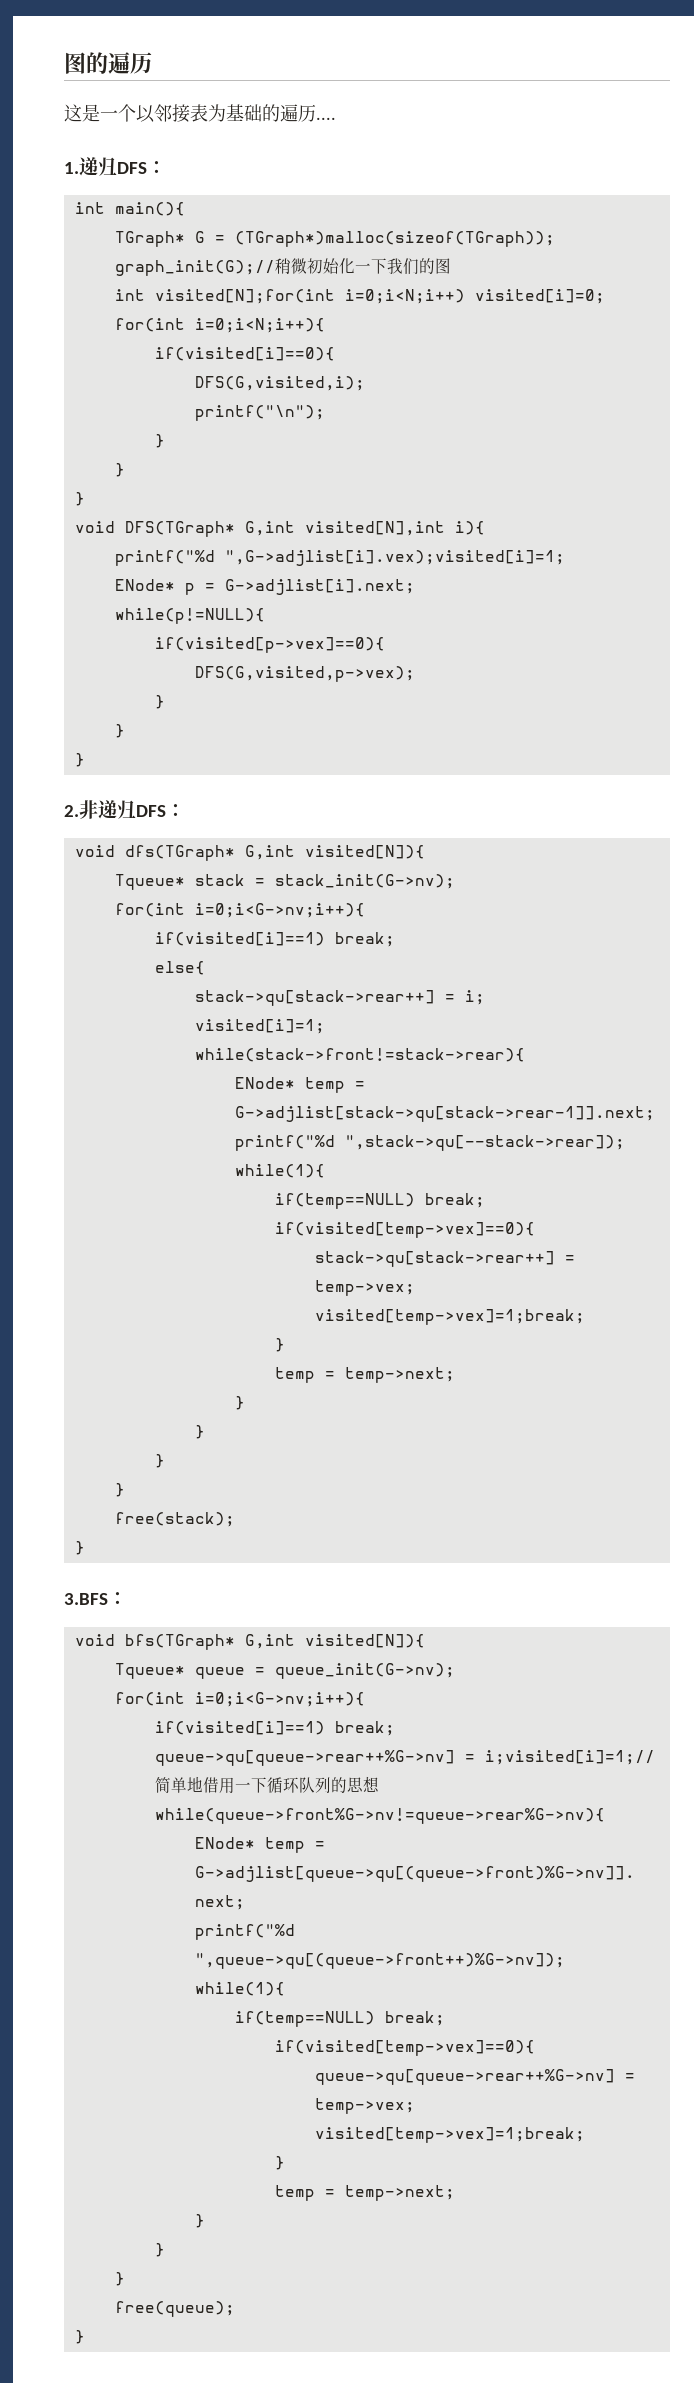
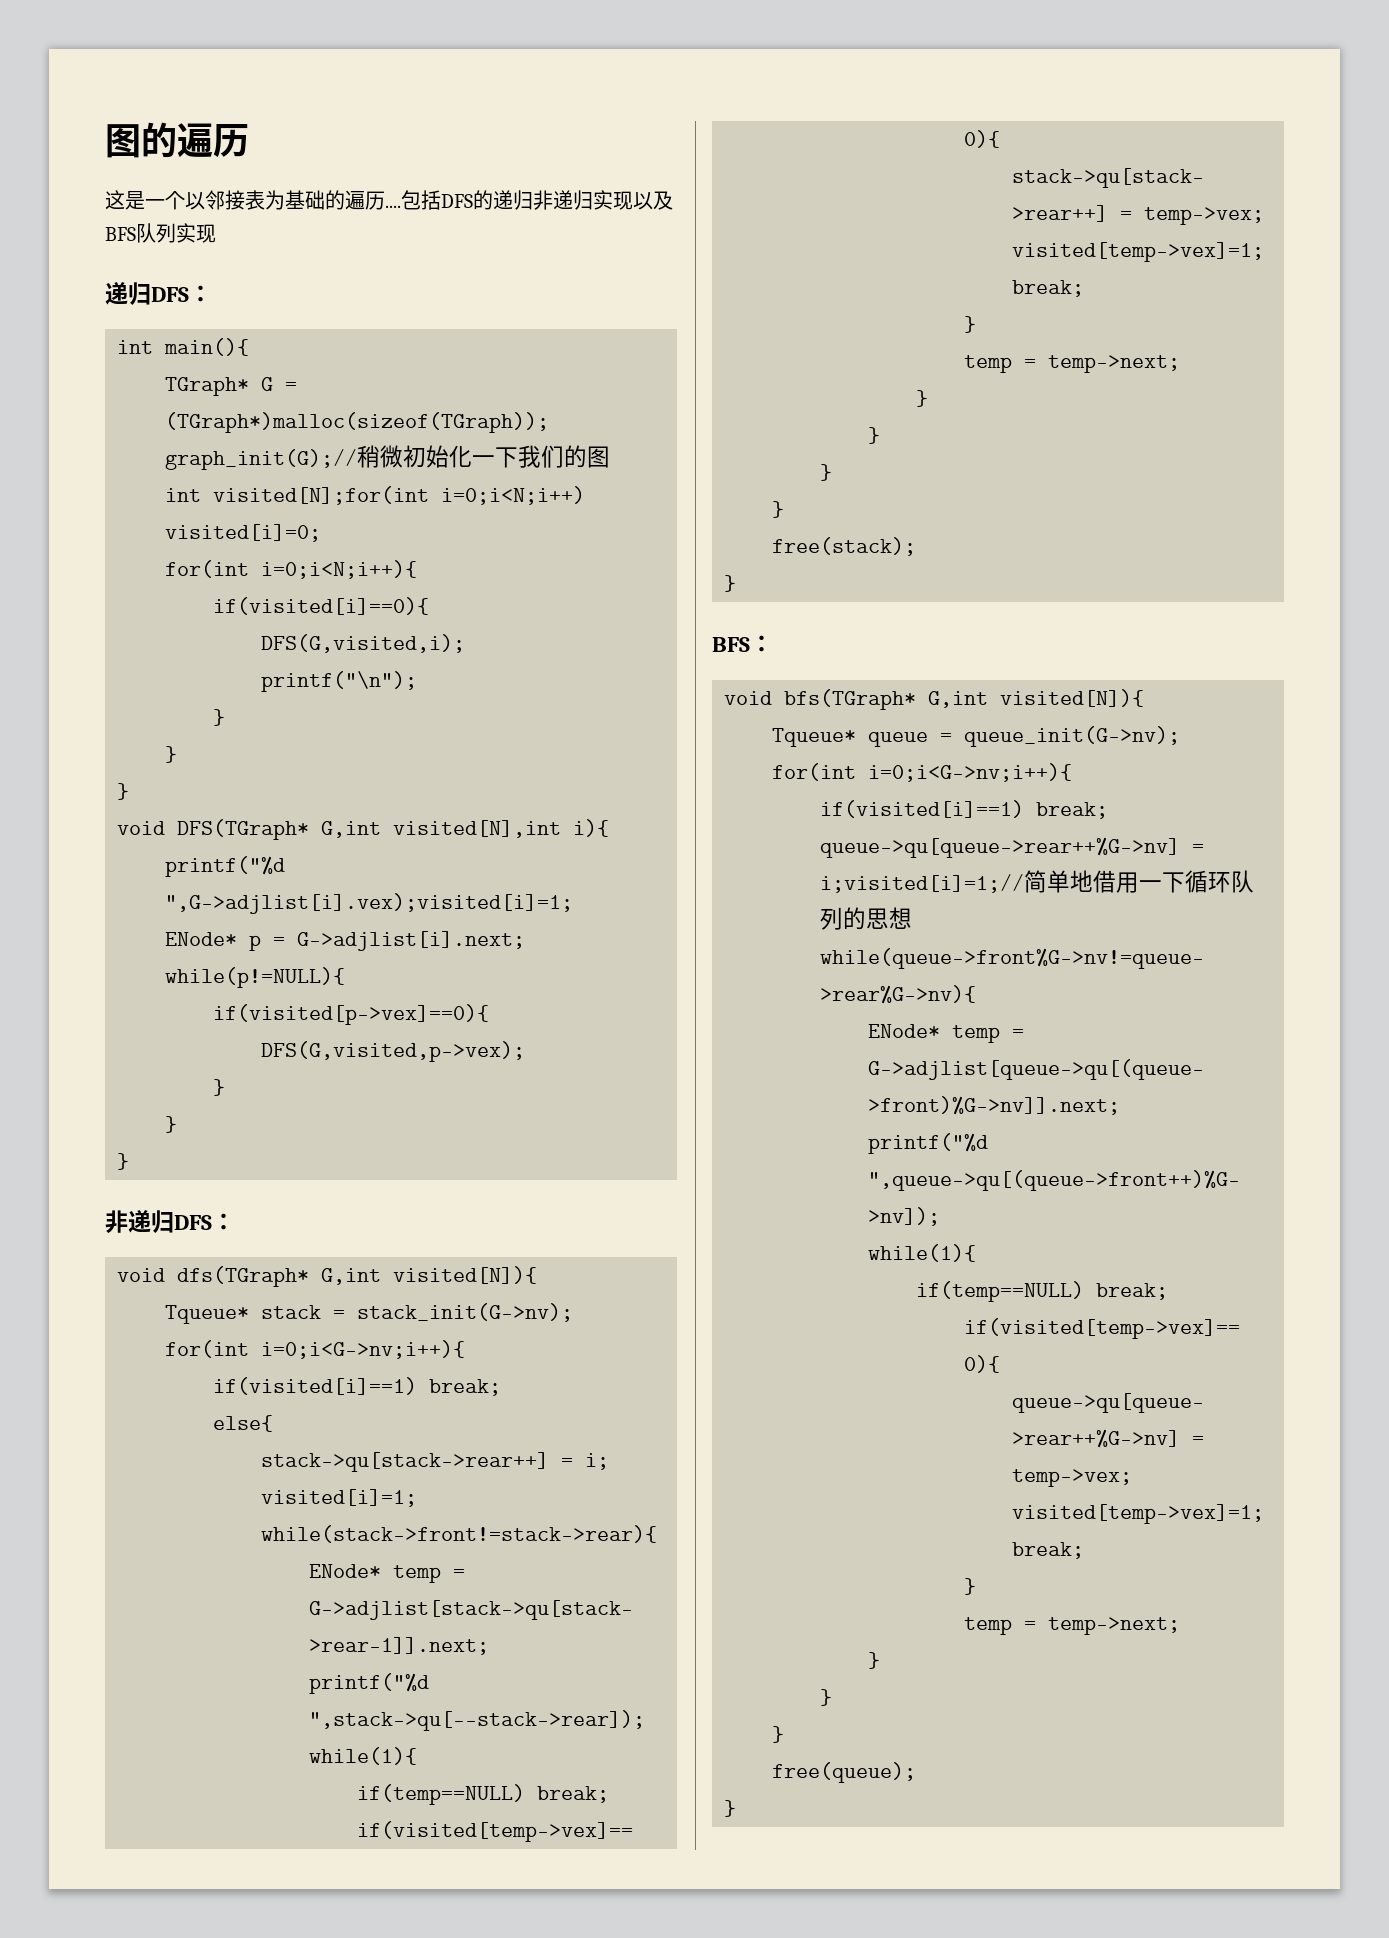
[64,162,79,174] // 1. -> [401,190,673,210] [105,223,216,243] 包括DFS的递归非递归实现以及BFS队列实现 //
[64,805,79,817] 2. -> (129, 1161) none
[64,1593,108,1605] 3.BFS -> [712,637,750,652] BFS

